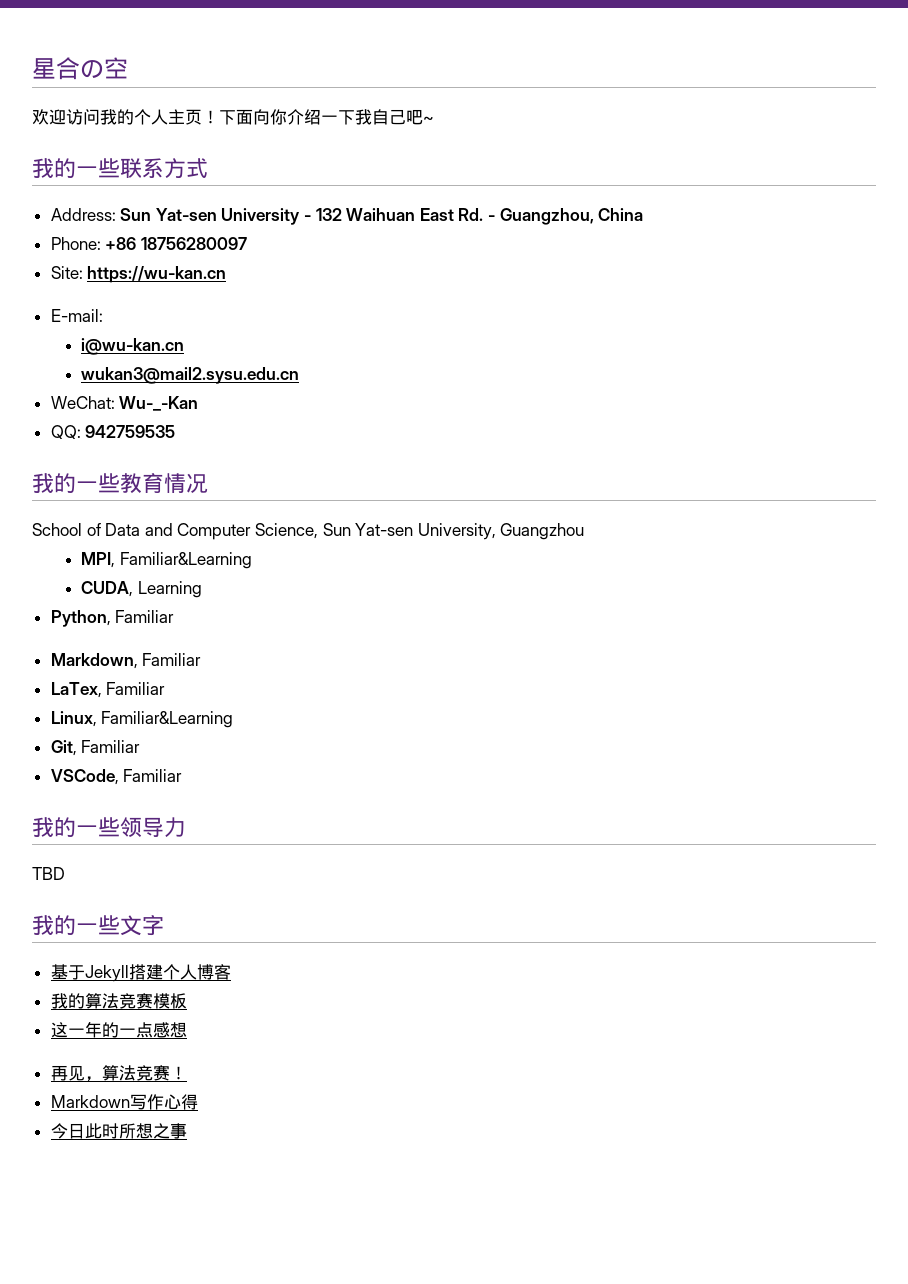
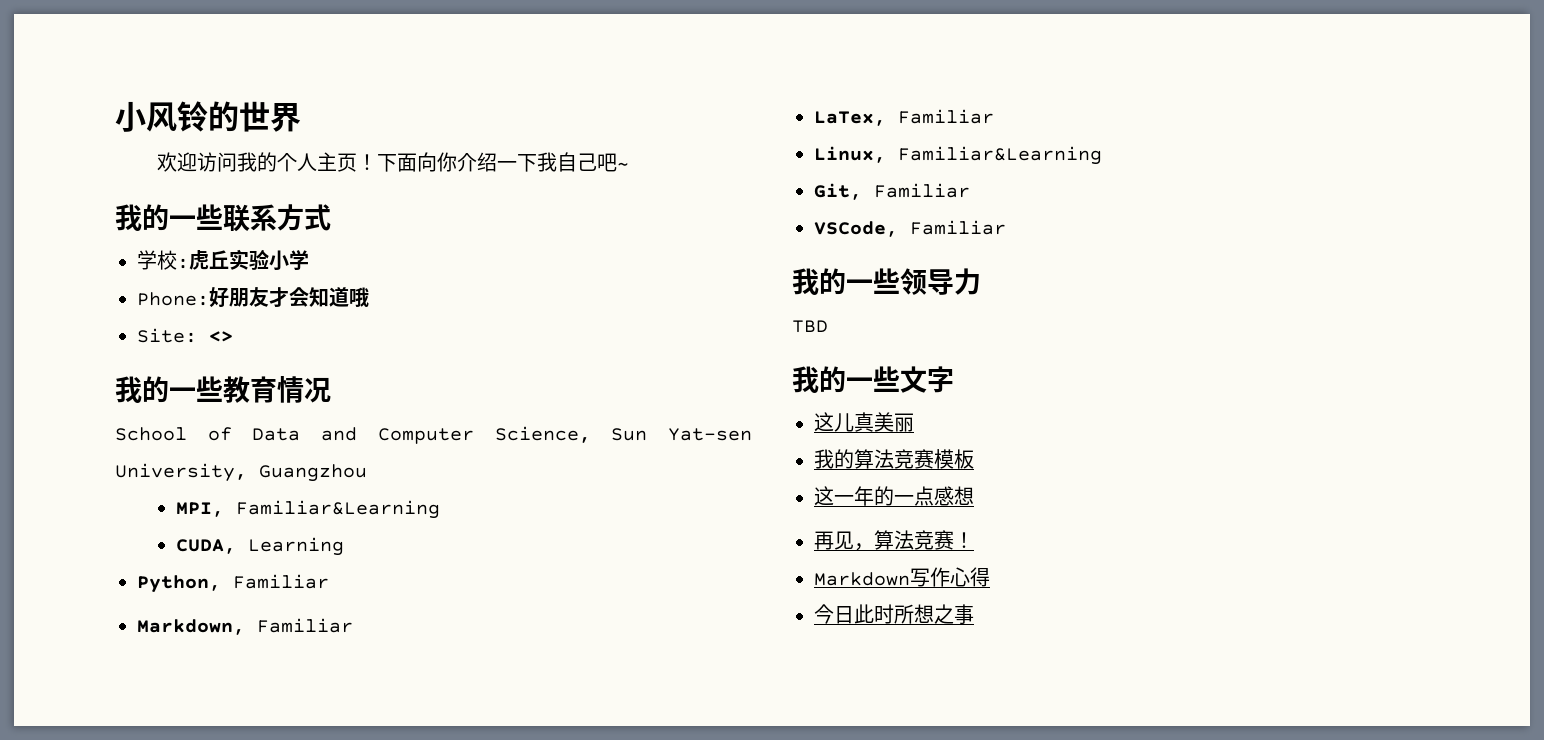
[32,57,128,80] 星合の空 -> [115,101,301,132] 小风铃的世界
[50,208,644,225] [50,237,247,250] [50,266,227,283] [50,309,103,322] [81,338,185,355] [81,367,300,384] [50,396,199,411] [50,425,176,439] Address: Sun Yat-sen University - 132 Waihuan East Rd. - Guangzhou, China // Phone: +86 18756280097 // Site: https://wu-kan.cn // E-mail: // i@wu-kan.cn // wukan3@mail2.sysu.edu.cn // WeChat: Wu-_-Kan // QQ: 942759535 -> [137,249,309,271] [137,287,369,308] [137,328,233,343] 学校:虎丘实验小学 // Phone:好朋友才会知道哦 // Site: <>
[50,964,231,982] 基于Jekyll搭建个人博客 -> [814,412,914,432] 这儿真美丽

